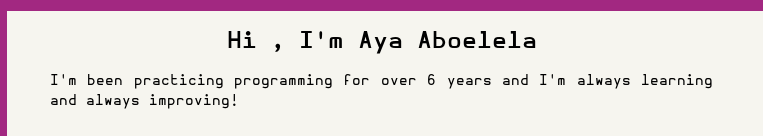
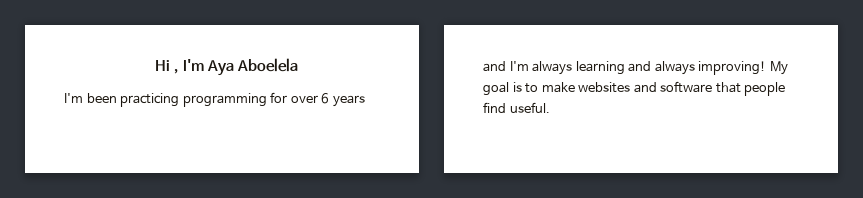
(239, 101) none -> [769,61,788,75] [483,81,786,96] [483,102,550,113] My goal is to make websites and software that people find useful.

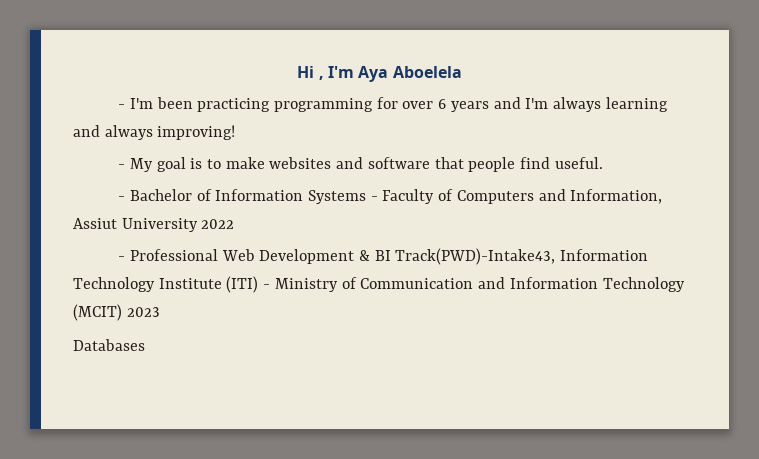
(298, 65) none -> [118,104,126,109] -
(767, 68) none -> [118,164,126,169] // -
(550, 107) none -> [118,189,663,204] [73,218,235,232] [118,248,649,265] [73,276,685,293] [73,304,160,321] [73,339,145,351] // - Bachelor of Information Systems - Faculty of Computers and Information, Assiut University 2022 // - Professional Web Development & BI Track(PWD)-Intake43, Information Technology Institute (ITI) - Ministry of Communication and Information Technology (MCIT) 2023 // Databases

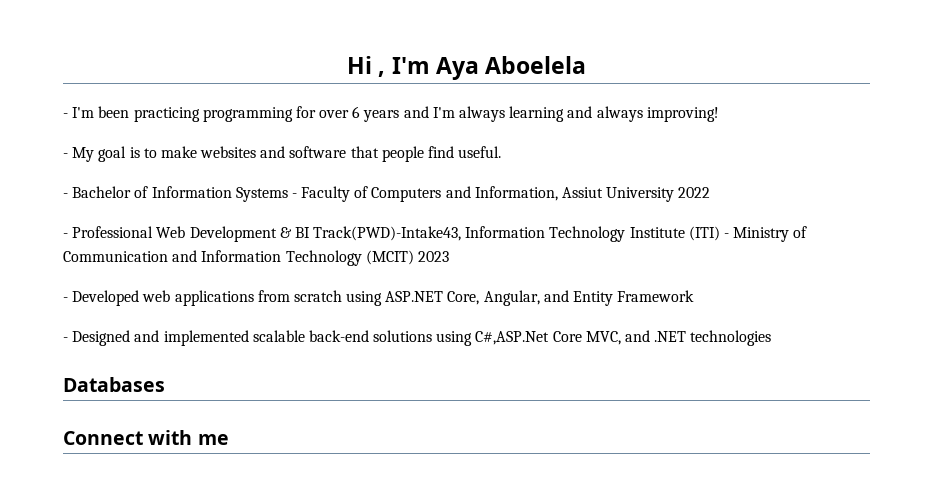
[73,339,145,351] Databases -> [63,290,695,306] [63,330,772,346] [63,377,165,392] [63,430,229,445] - Developed web applications from scratch using ASP.NET Core, Angular, and Entity Framework // - Designed and implemented scalable back-end solutions using C#,ASP.Net Core MVC, and .NET technologies // Databases // Connect with me

